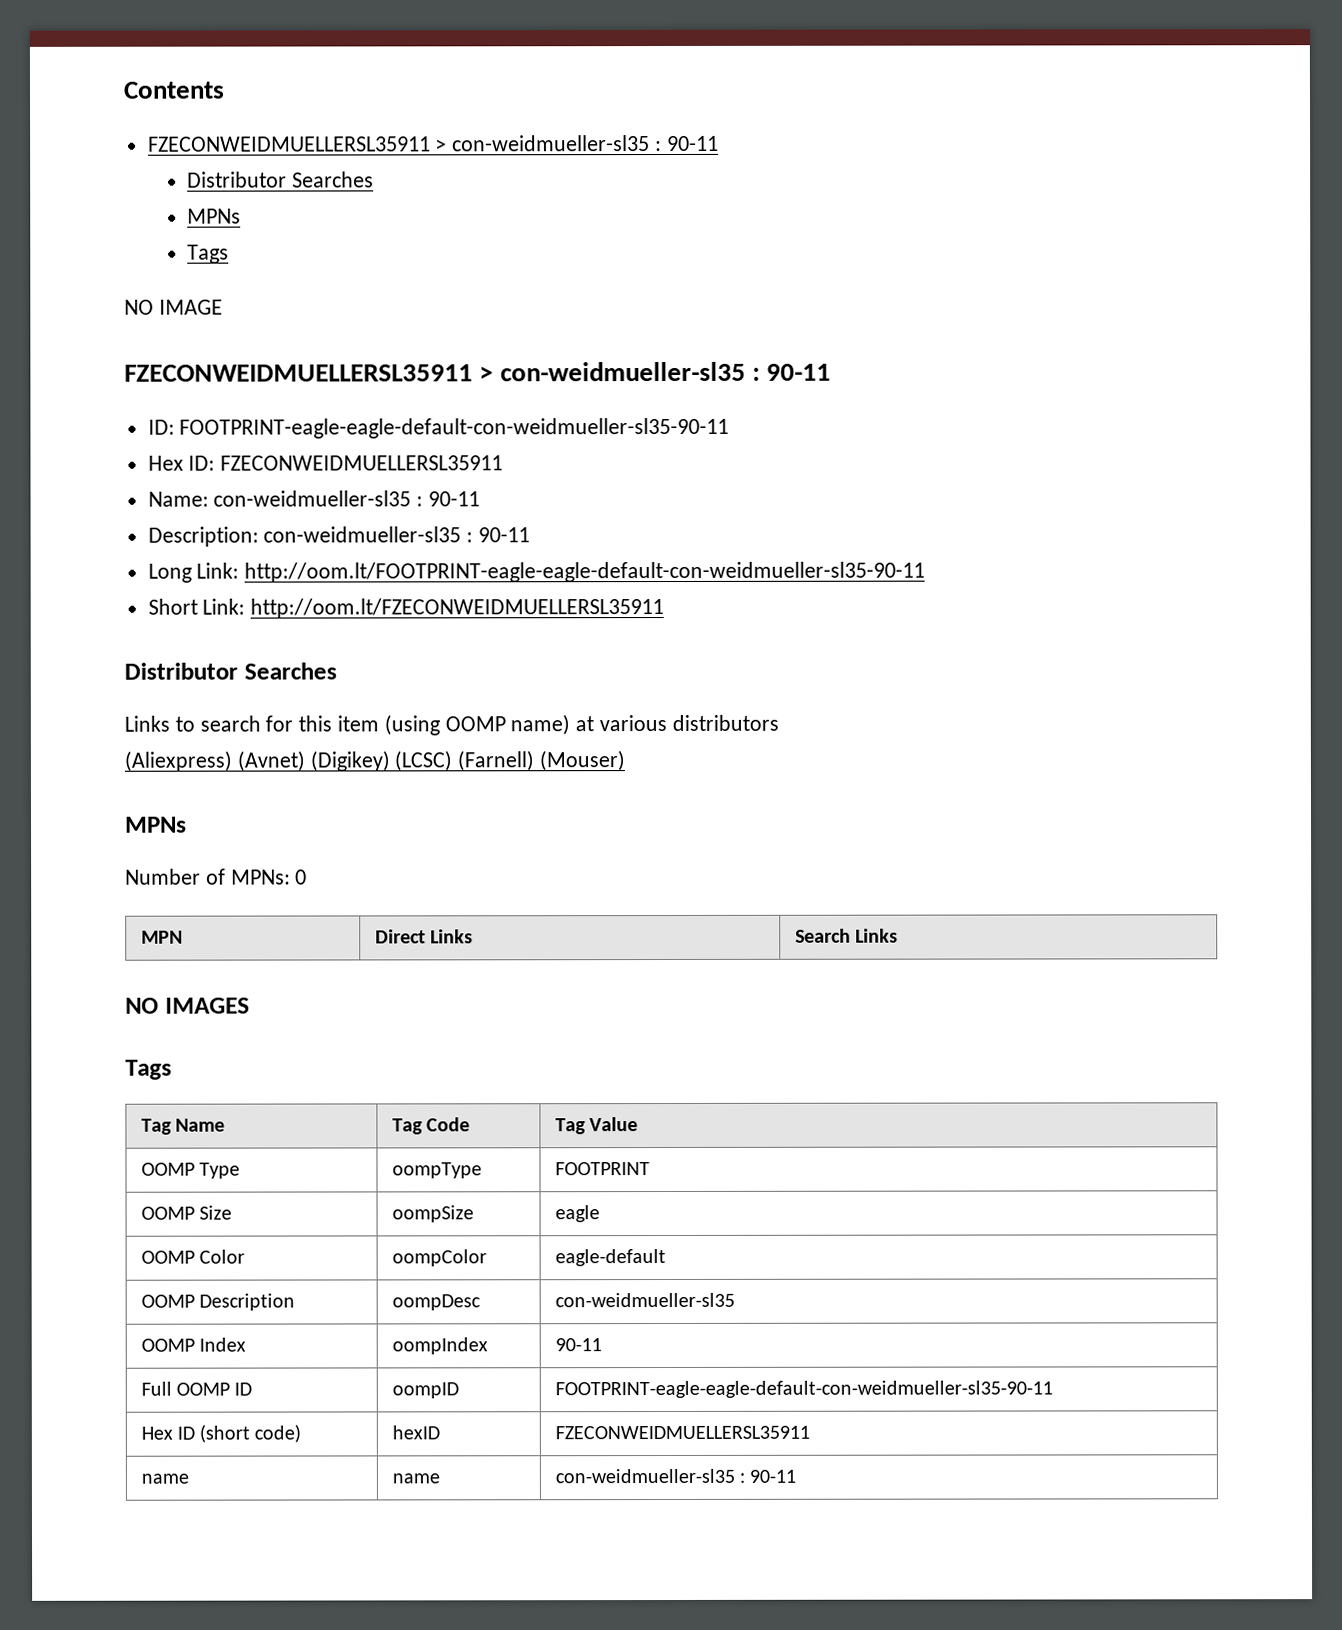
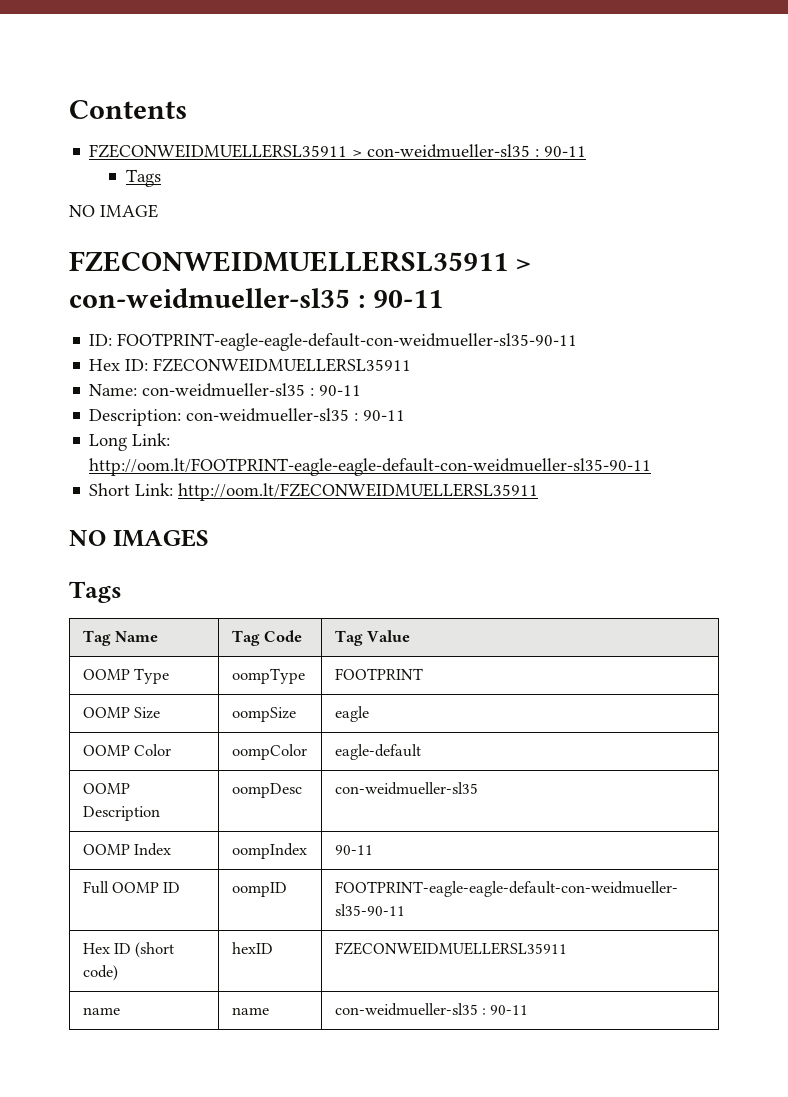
[187,171,375,188] [187,208,242,224] // Distributor Searches // MPNs -> (587, 151) none
[124,662,337,680] [124,714,779,736] [124,750,626,772] [125,816,187,833] [125,868,308,885] [140,930,183,944] [374,929,473,944] [794,928,898,943] // Distributor Searches // Links to search for this item (using OOMP name) at various distributors // (Aliexpress) (Avnet) (Digikey) (LCSC) (Farnell) (Mouser) // MPNs // Number of MPNs: 0 // MPN | Direct Links | Search Links -> (539, 492) none

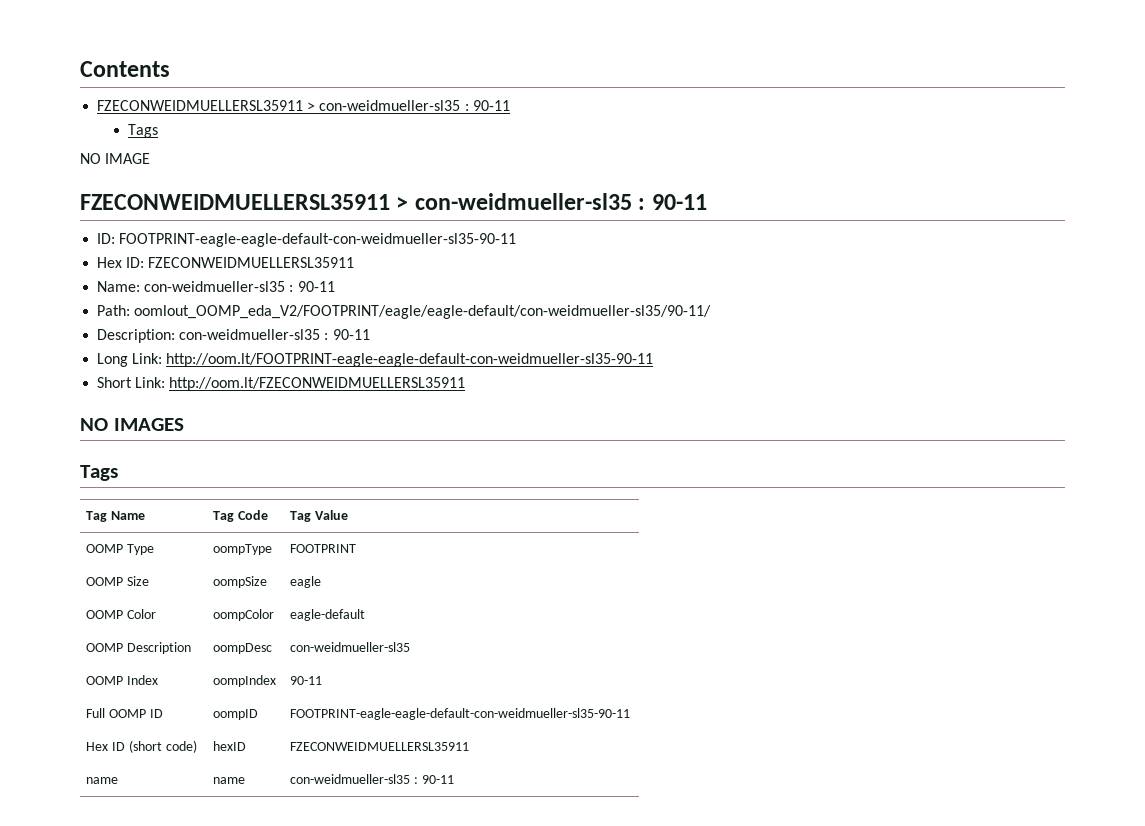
(362, 390) none -> [97,305,712,319] // Path: oomlout_OOMP_eda_V2/FOOTPRINT/eagle/eagle-default/con-weidmueller-sl35/90-11/

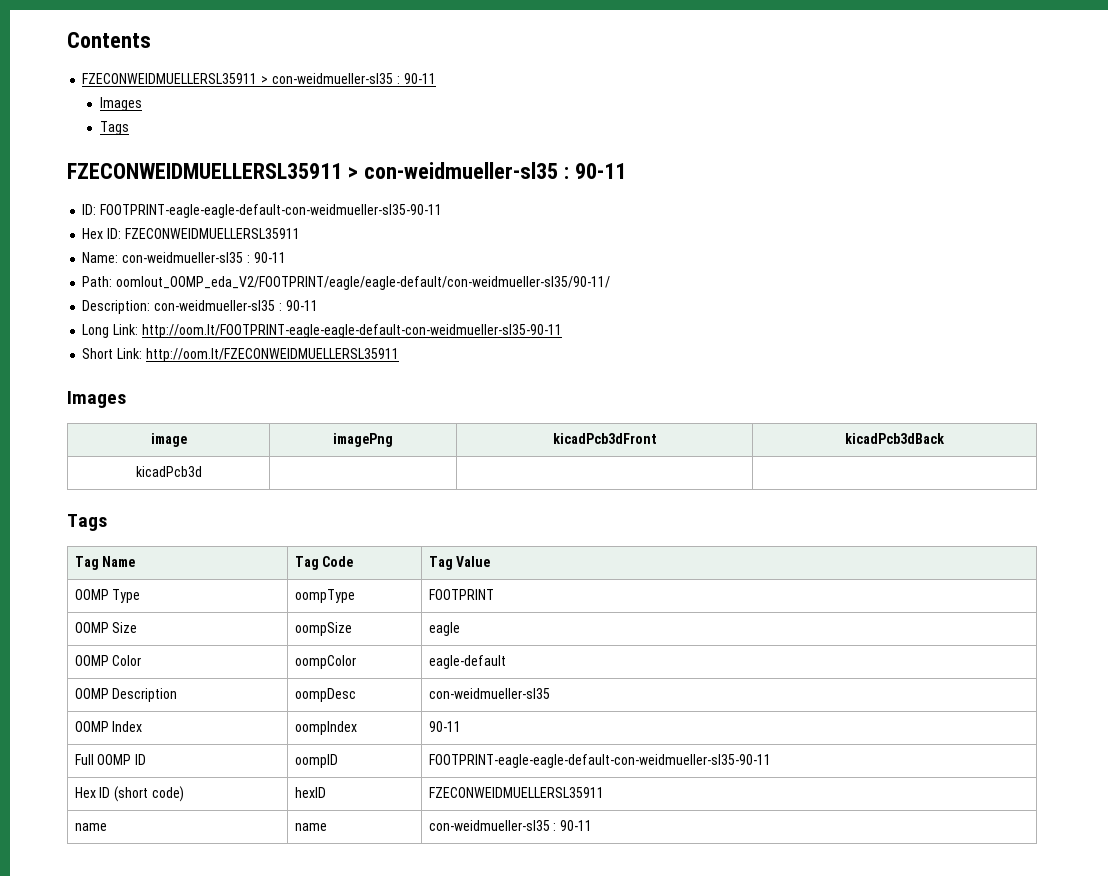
[128,124,159,138] [80,153,151,164] // Tags // NO IMAGE -> [99,97,142,111] [99,121,129,135] // Images // Tags
[80,418,184,431] NO IMAGES -> [67,391,126,408] [150,433,187,447] [333,433,394,447] [552,433,657,444] [845,433,945,444] [135,466,202,477] Images // image | imagePng | kicadPcb3dFront | kicadPcb3dBack // kicadPcb3d | | |

